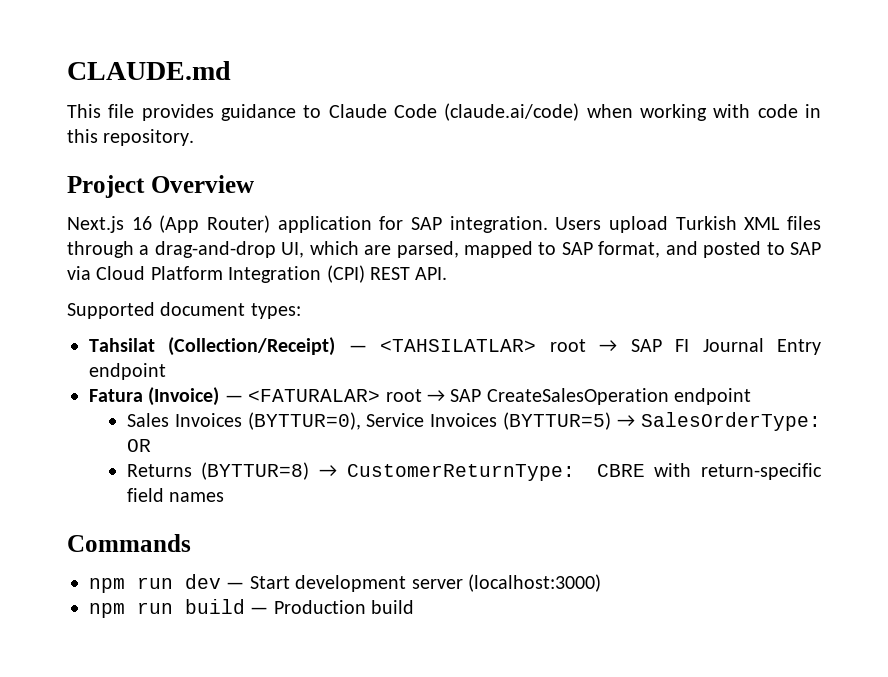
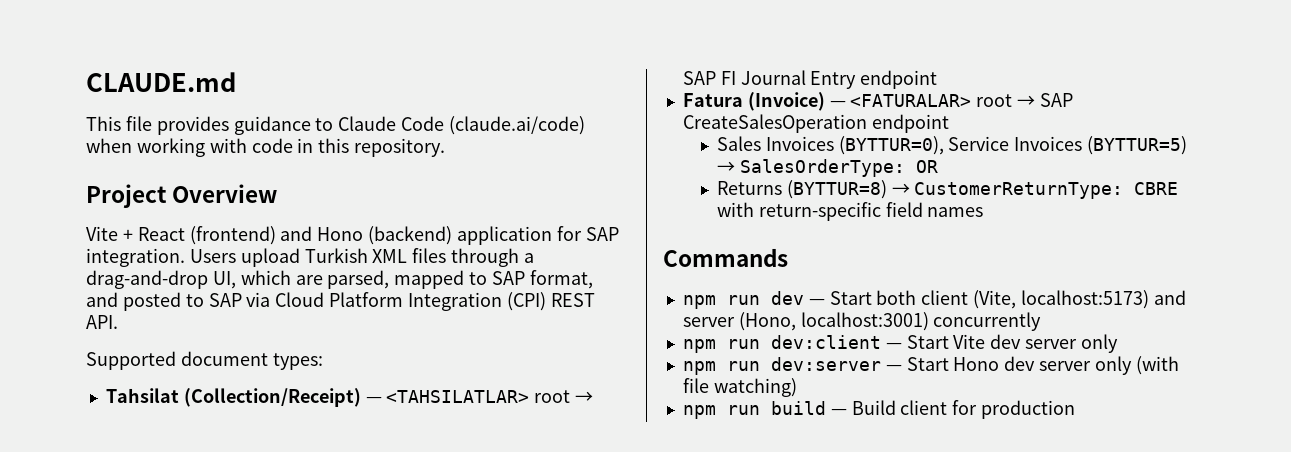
[67,215,270,233] Next.js 16 (App Router) -> [86,226,453,245] Vite + React (frontend) and Hono (backend)
[295,574,601,592] development server (localhost:3000) -> [876,290,1186,309] [682,312,1042,331] [682,334,1118,353] [682,356,1179,375] [682,378,797,397] both client (Vite, localhost:5173) and server (Hono, localhost:3001) concurrently // npm run dev:client — Start Vite dev server only // npm run dev:server — Start Hono dev server only (with file watching)
[273,600,415,614] Production build -> [851,400,1076,419] Build client for production

